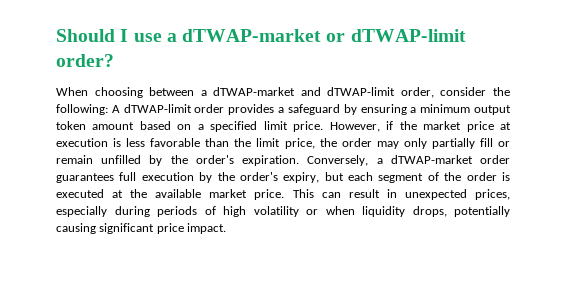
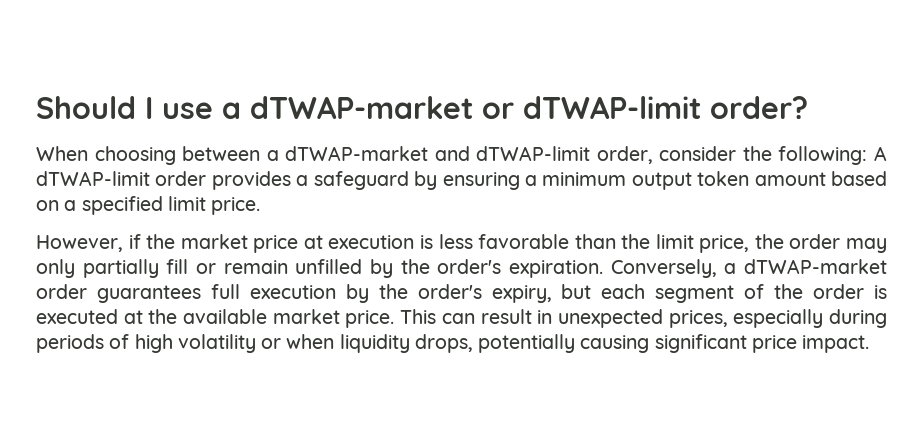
(324, 126) none -> (261, 206) //

